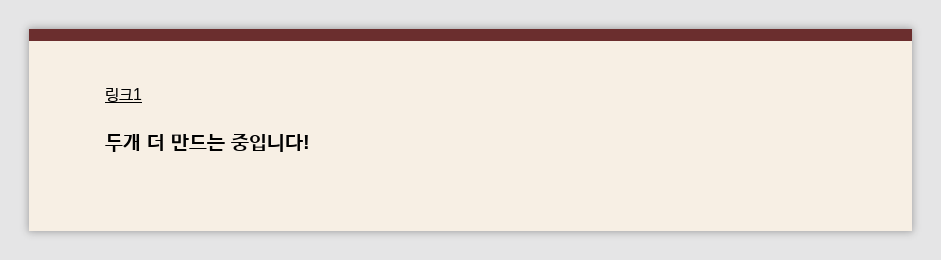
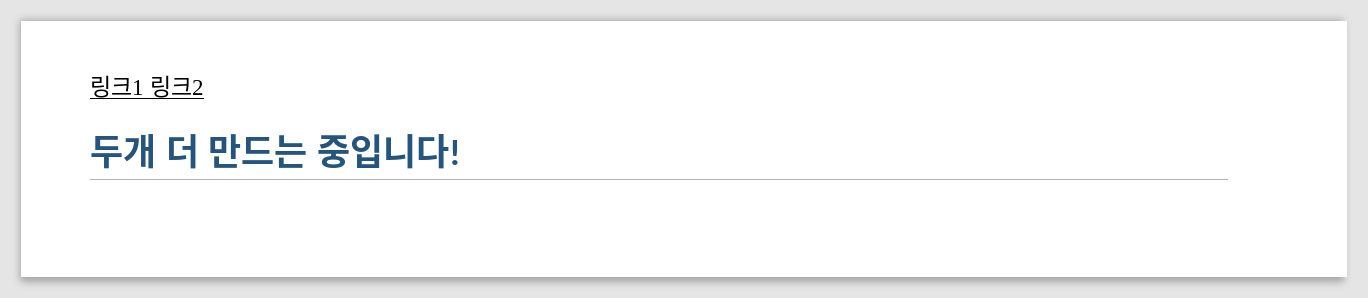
(142, 95) none -> [150,75,205,98] 링크2

